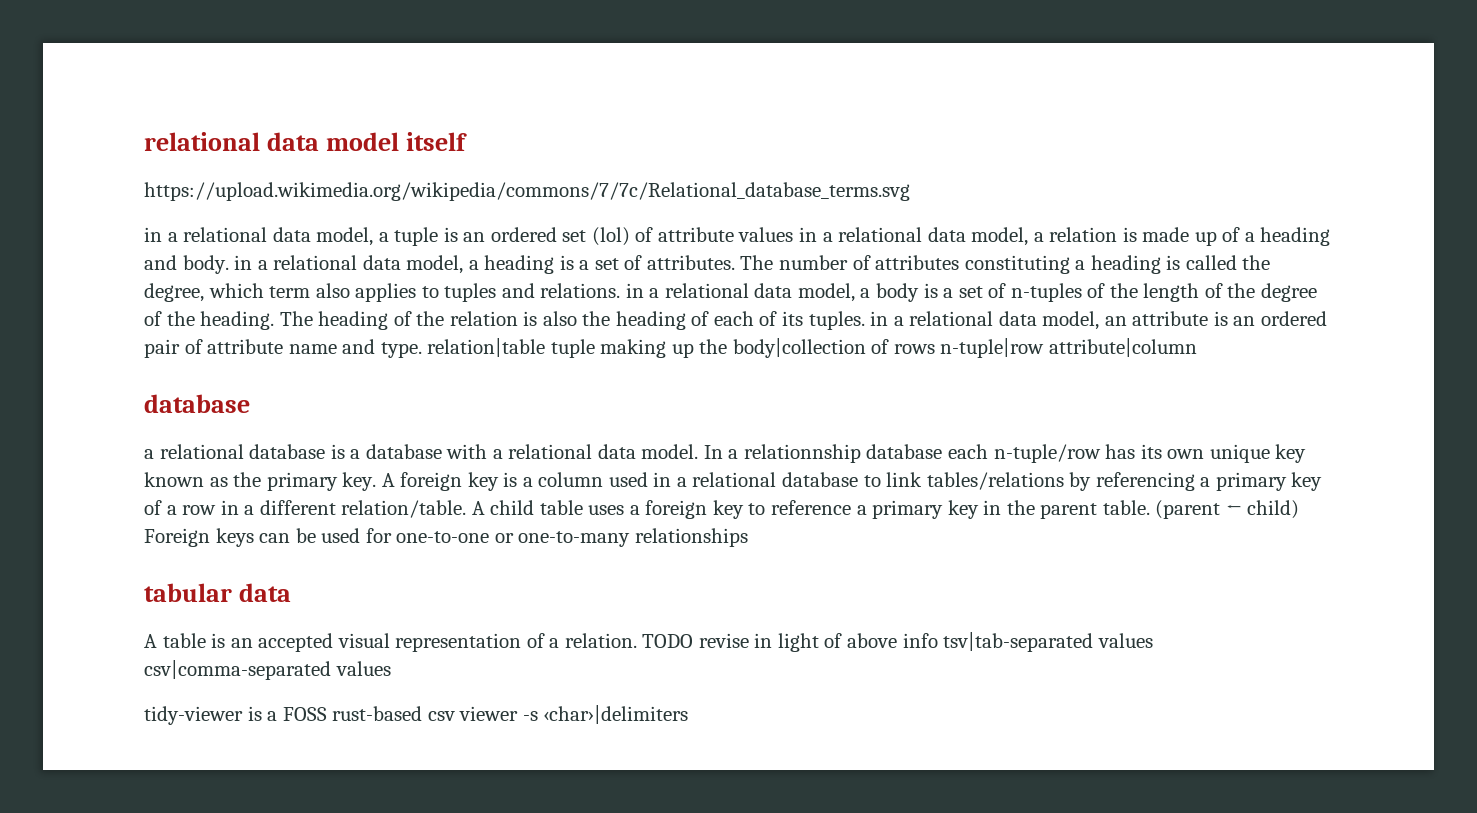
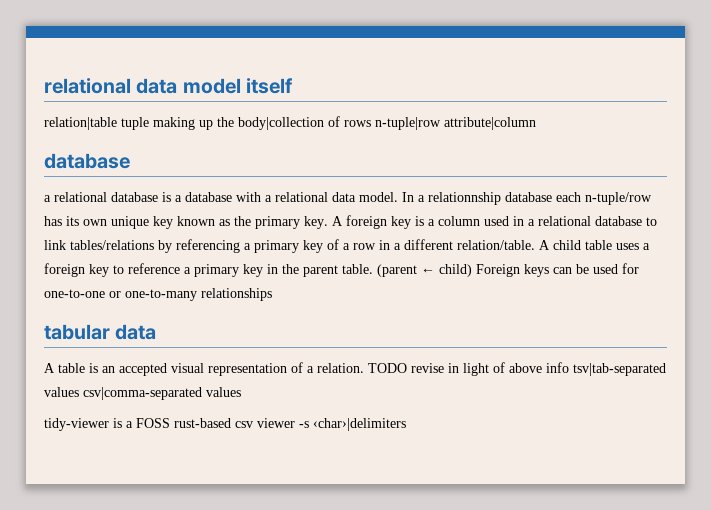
[144,182,910,201] [144,227,1331,246] [144,255,1271,274] [144,283,1317,302] [144,311,1327,330] [144,339,422,358] https://upload.wikimedia.org/wikipedia/commons/7/7c/Relational_database_terms.svg // in a relational data model, a tuple is an ordered set (lol) of attribute values in a relational data model, a relation is made up of a heading and body. in a relational data model, a heading is a set of attributes. The number of attributes constituting a heading is called the degree, which term also applies to tuples and relations. in a relational data model, a body is a set of n-tuples of the length of the degree of the heading. The heading of the relation is also the heading of each of its tuples. in a relational data model, an attribute is an ordered pair of attribute name and type. -> (293, 86) none

